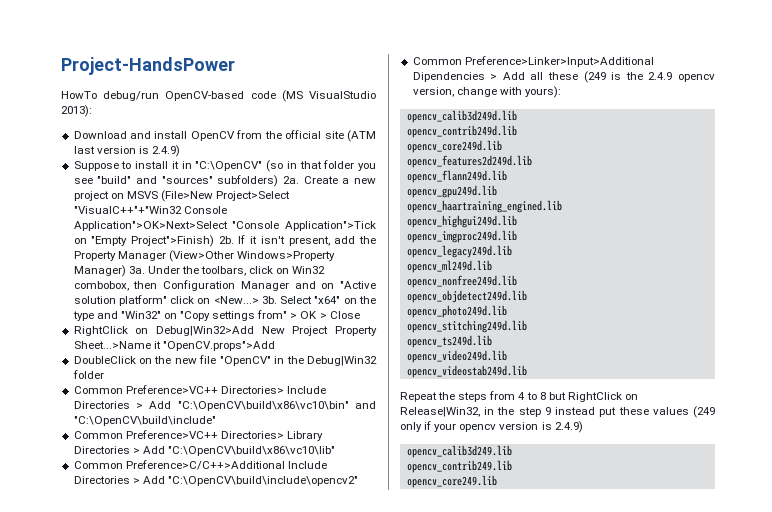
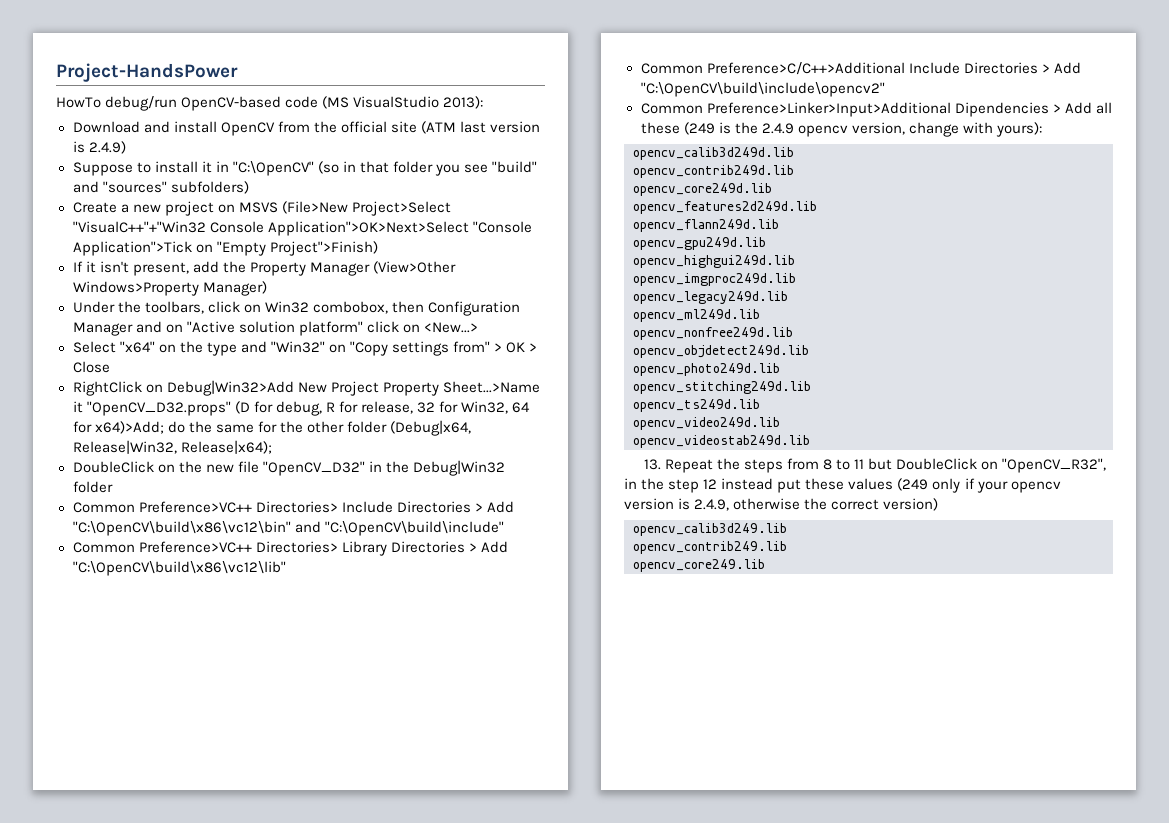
[282,176,299,184] 2a. -> (249, 187) //
[218,236,234,244] 2b. -> (378, 248) //
[128,266,145,274] 3a. -> (267, 288) //
[261,296,277,304] 3b. -> (478, 327) //
[162,341,275,351] "OpenCV.props">Add -> [86,401,531,416] [72,420,471,436] [72,440,272,454] "OpenCV_D32.props" (D for debug, R for release, 32 for Win32, 64 for x64)>Add; do the same for the other folder (Debug|x64, Release|Win32, Release|x64);
[219,356,271,366] "OpenCV" -> [262,461,365,476] "OpenCV_D32"
[177,401,349,411] "C:\OpenCV\build\x86\vc10\bin" -> [72,521,291,536] "C:\OpenCV\build\x86\vc12\bin"
[167,446,335,456] "C:\OpenCV\build\x86\vc10\lib" -> [72,561,286,576] "C:\OpenCV\build\x86\vc12\lib"
[406,200,562,213] // opencv_haartraining_engined.lib -> (766, 243) none
(527, 371) none -> [643,459,661,470] 13.
[518,392,638,402] [400,407,480,417] 4 to 8 but RightClick on Release|Win32, -> [822,458,1107,473] 8 to 11 but DoubleClick on "OpenCV_R32",
[544,407,551,415] 9 -> [703,479,718,489] 12
[554,421,583,433] 2.4.9) -> [694,498,939,511] 2.4.9, otherwise the correct version)

